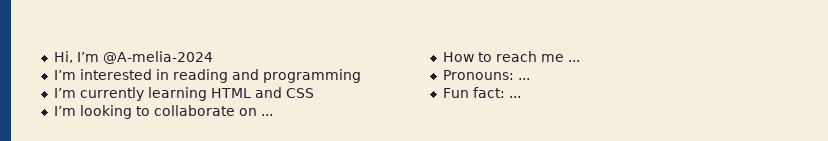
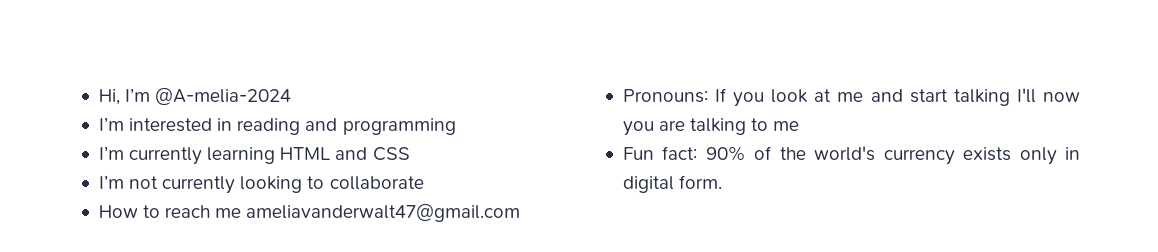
(76, 111) none -> [129,176,236,194] not currently
[238,108,273,116] on ... -> (424, 183) none
[567,60,580,62] ... -> [246,203,521,222] ameliavanderwalt47@gmail.com
[517,78,530,80] [442,87,521,98] ... // Fun fact: ... -> [715,88,1080,107] [622,118,800,136] [622,146,1080,165] [622,175,723,193] If you look at me and start talking I'll now you are talking to me // Fun fact: 90% of the world's currency exists only in digital form.

